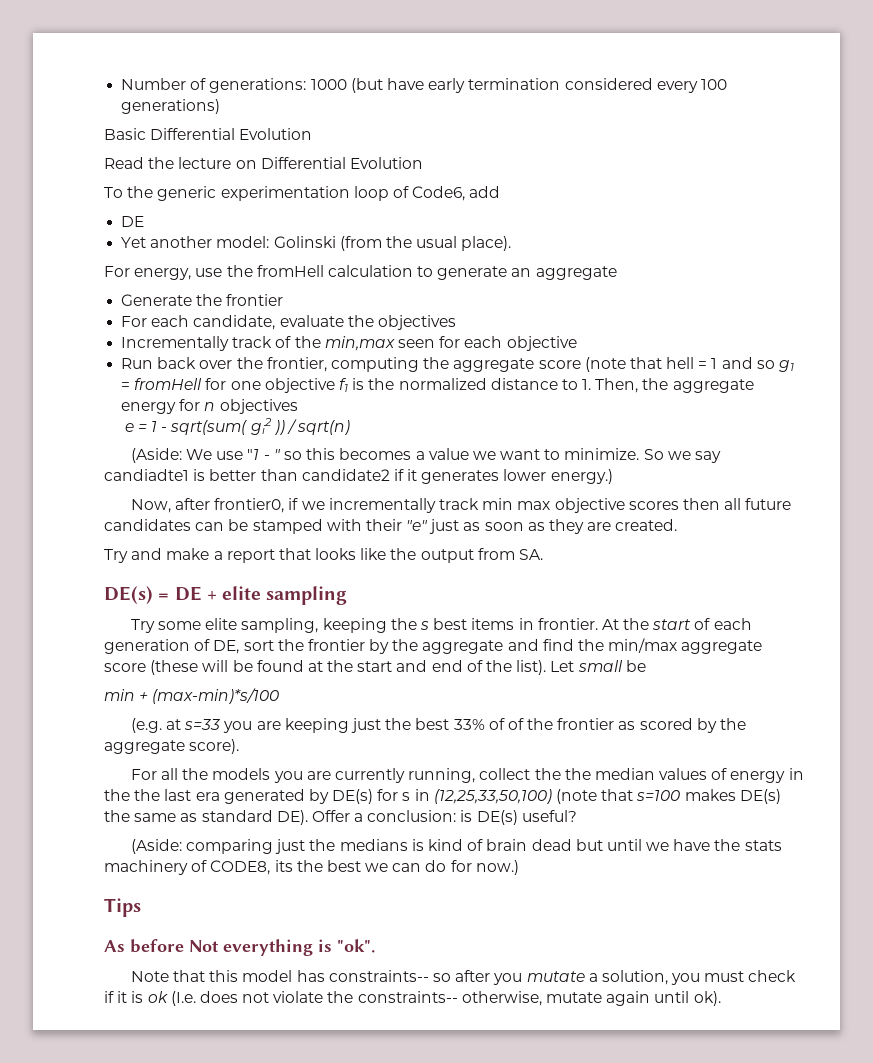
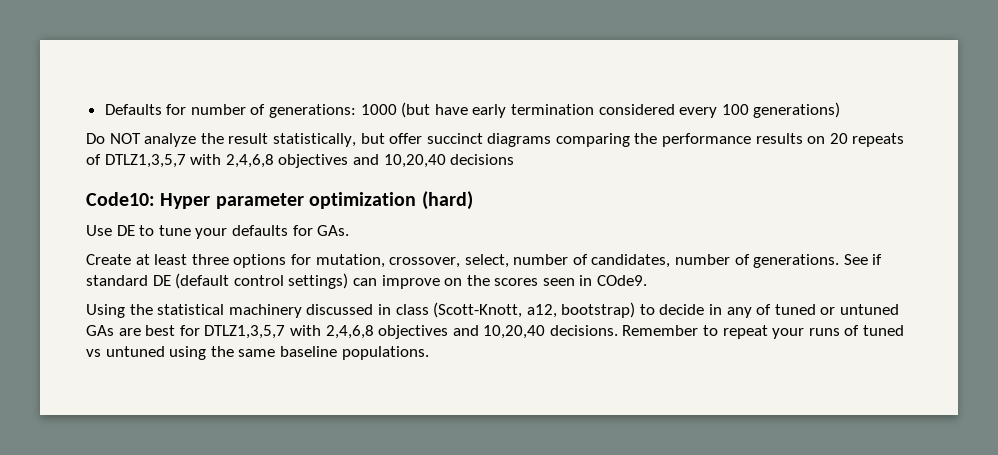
[121,78,187,90] Number -> [104,104,246,115] Defaults for number
[104,128,313,140] [104,157,423,169] [104,186,501,201] [121,216,145,227] [121,236,512,251] [104,265,617,280] [121,294,284,306] [121,315,456,330] [121,336,577,351] [121,357,795,372] [121,378,754,393] [121,399,298,414] [124,418,351,435] [130,448,722,463] [104,469,613,484] [130,498,792,513] [104,519,678,534] [104,548,544,563] [104,586,348,605] [130,618,752,633] [104,638,763,654] [104,660,646,675] [104,688,280,704] [130,718,747,733] [104,739,240,754] [130,768,804,783] [104,789,781,804] [104,810,577,825] [130,839,782,854] [104,860,519,875] [104,898,141,917] [104,939,375,956] [130,970,797,985] [104,991,721,1006] Basic Differential Evolution // Read the lecture on Differential Evolution // To the generic experimentation loop of Code6, add // DE // Yet another model: Golinski (from the usual place). // For energy, use the fromHell calculation to generate an aggregate // Generate the frontier // For each candidate, evaluate the objectives // Incrementally track of the min,max seen for each objective // Run back over the frontier, computing the aggregate score (note that hell = 1 and so g1 = fromHell for one objective f1 is the normalized distance to 1. Then, the aggregate energy for n objectives // e = 1 - sqrt(sum( gi2 )) / sqrt(n) // (Aside: We use "1 - " so this becomes a value we want to minimize. So we say candiadte1 is better than candidate2 if it generates lower energy.) // Now, after frontier0, if we incrementally track min max objective scores then all future candidates can be stamped with their "e" just as soon as they are created. // Try and make a report that looks like the output from SA. // DE(s) = DE + elite sampling // Try some elite sampling, keeping the s best items in frontier. At the start of each generation of DE, sort the frontier by the aggregate and find the min/max aggregate score (these will be found at the start and end of the list). Let small be // min + (max-min)*s/100 // (e.g. at s=33 you are keeping just the best 33% of of the frontier as scored by the aggregate score). // For all the models you are currently running, collect the the median values of energy in the the last era generated by DE(s) for s in (12,25,33,50,100) (note that s=100 makes DE(s) the same as standard DE). Offer a conclusion: is DE(s) useful? // (Aside: comparing just the medians is kind of brain dead but until we have the stats machinery of CODE8, its the best we can do for now.) // Tips // As before Not everything is "ok". // Note that this model has constraints-- so after you mutate a solution, you must check if it is ok (I.e. does not violate the constraints-- otherwise, mutate again until ok). -> [86,133,905,147] [86,154,515,168] [86,191,473,210] [86,225,350,239] [86,254,883,268] [86,273,648,289] [86,302,900,318] [86,325,905,339] [86,346,429,360] Do NOT analyze the result statistically, but offer succinct diagrams comparing the performance results on 20 repeats of DTLZ1,3,5,7 with 2,4,6,8 objectives and 10,20,40 decisions // Code10: Hyper parameter optimization (hard) // Use DE to tune your defaults for GAs. // Create at least three options for mutation, crossover, select, number of candidates, number of generations. See if standard DE (default control settings) can improve on the scores seen in COde9. // Using the statistical machinery discussed in class (Scott-Knott, a12, bootstrap) to decide in any of tuned or untuned GAs are best for DTLZ1,3,5,7 with 2,4,6,8 objectives and 10,20,40 decisions. Remember to repeat your runs of tuned vs untuned using the same baseline populations.

